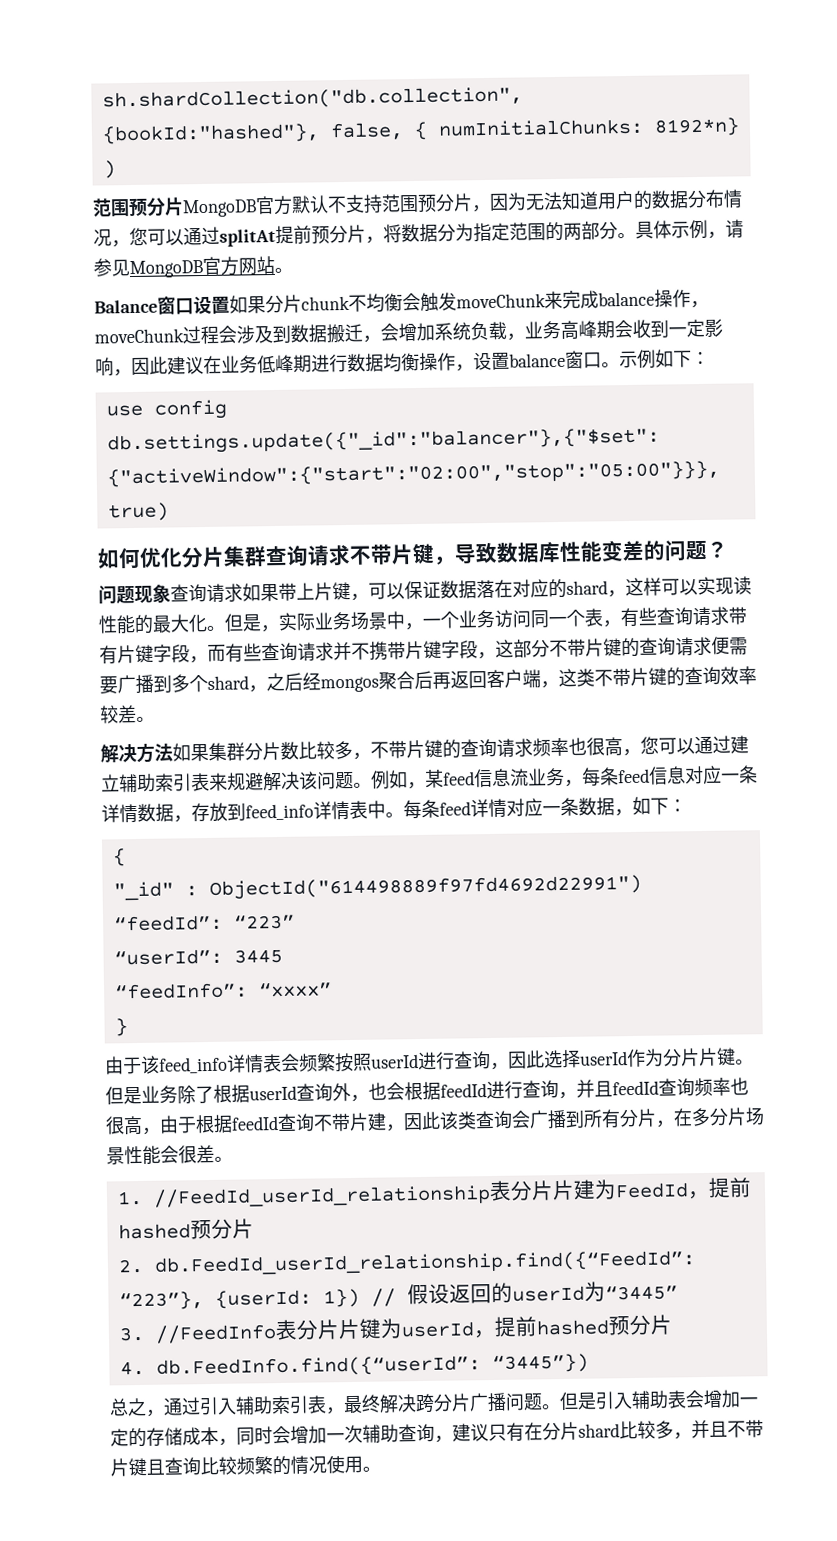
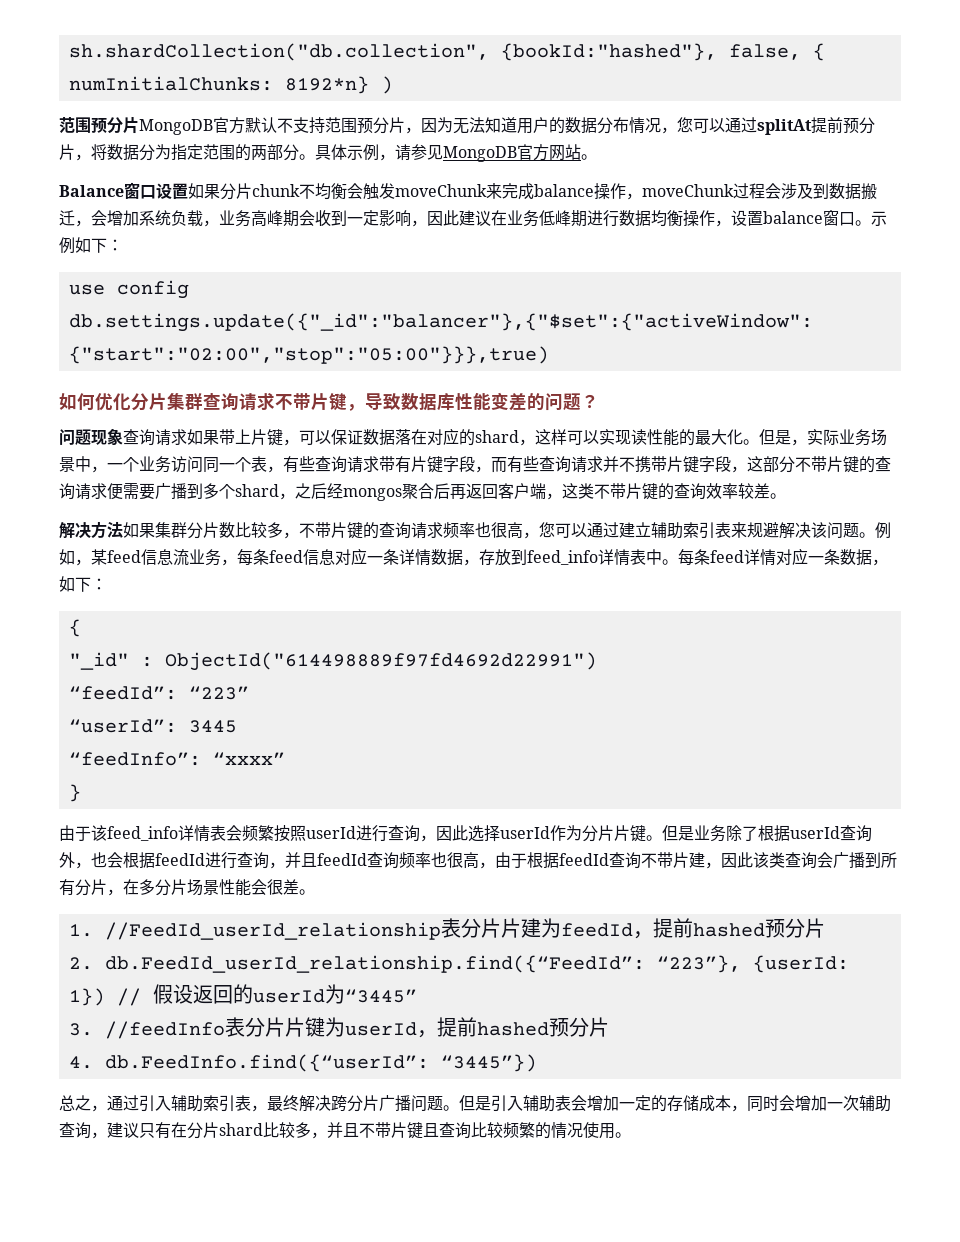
[614,1182,689,1199] FeedId -> [560,923,633,937] feedId
[154,1324,277,1344] //FeedInfo -> [104,1021,225,1039] //feedInfo

